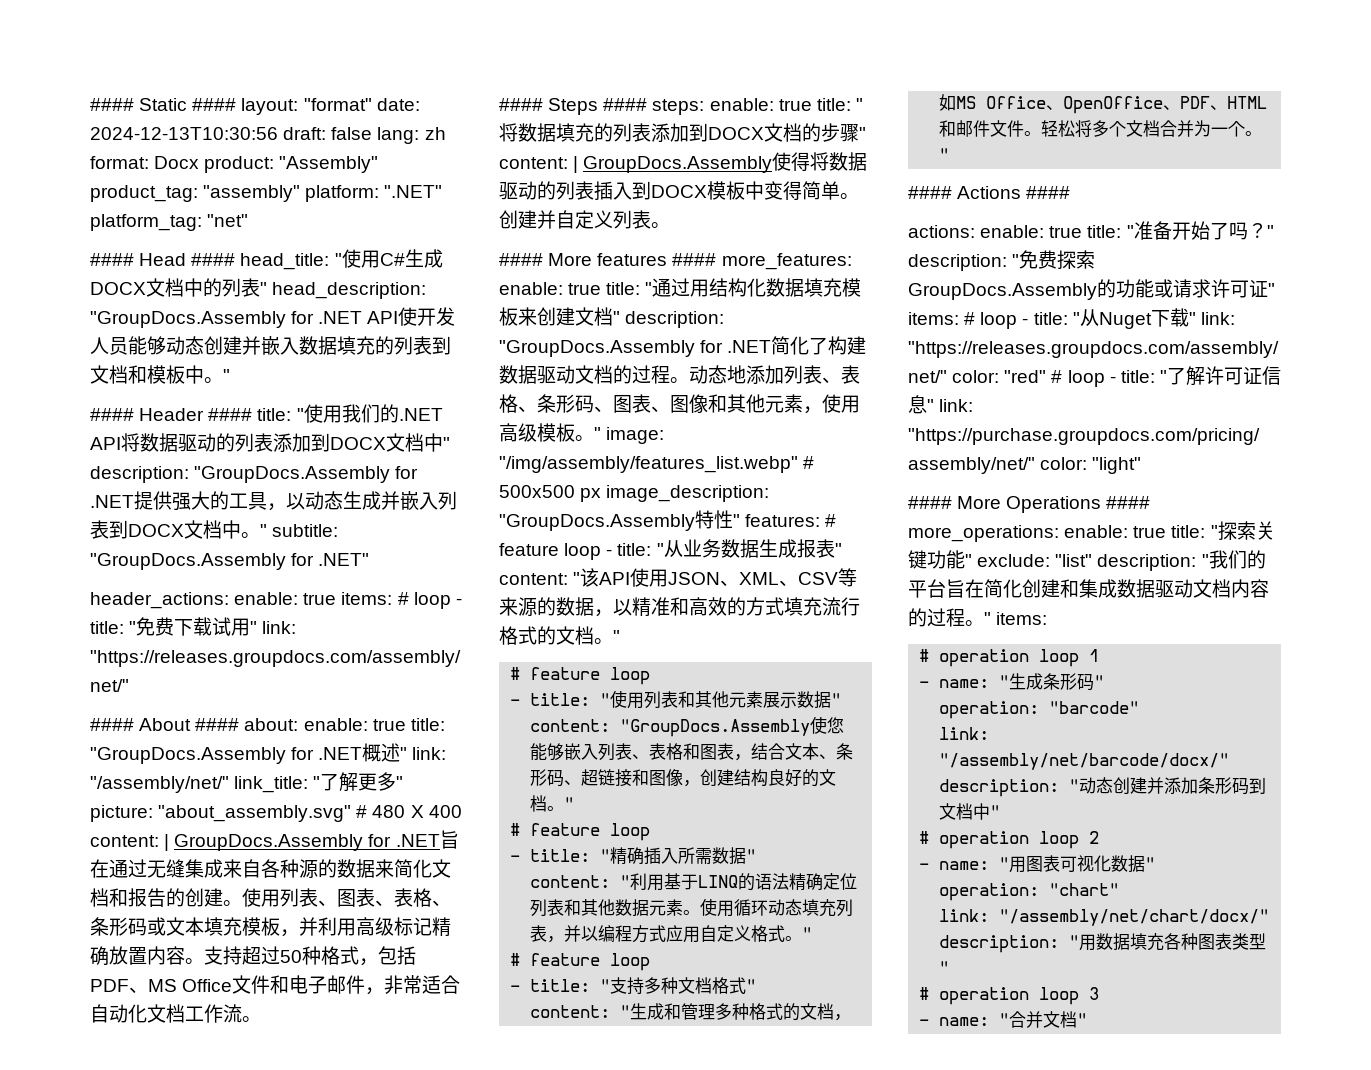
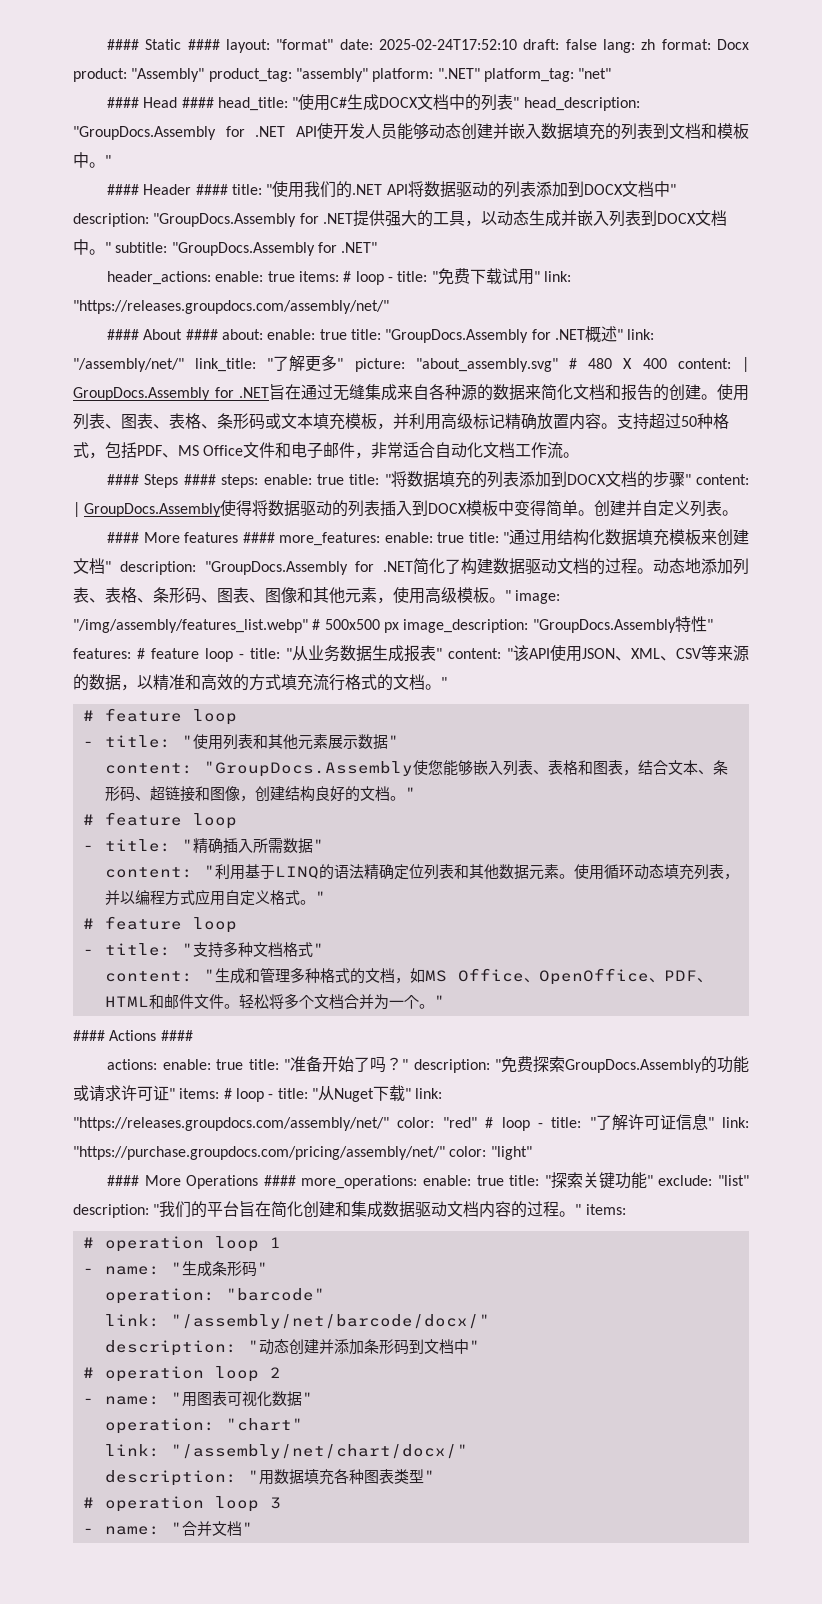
[90,127,278,140] 2024-12-13T10:30:56 -> [378,39,517,50] 2025-02-24T17:52:10

